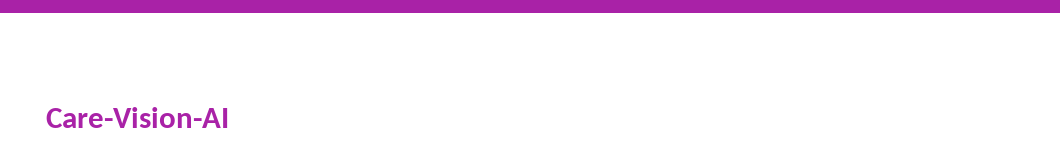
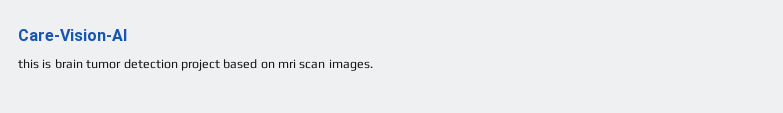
(229, 117) none -> [18,59,373,71] // this is brain tumor detection project based on mri scan images.

